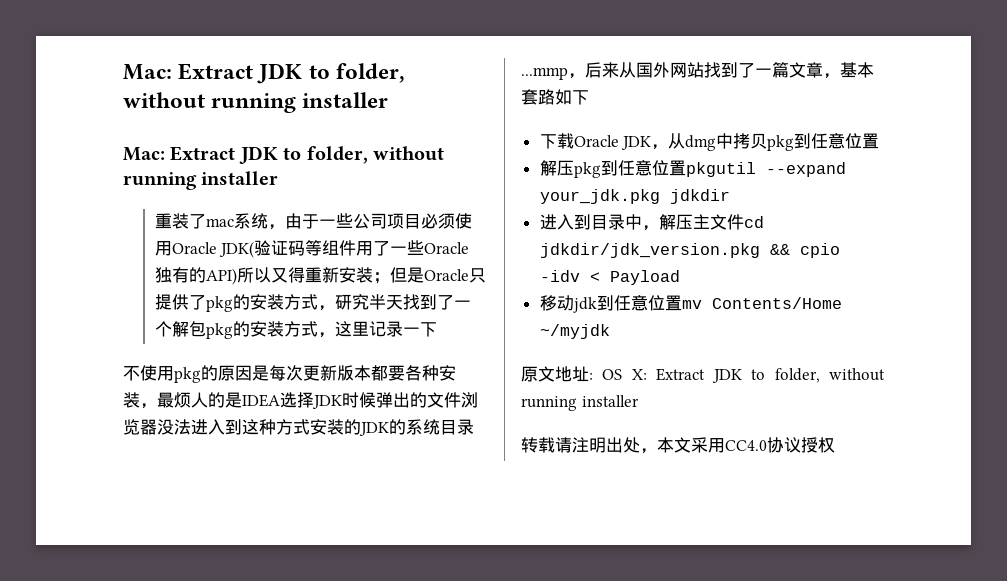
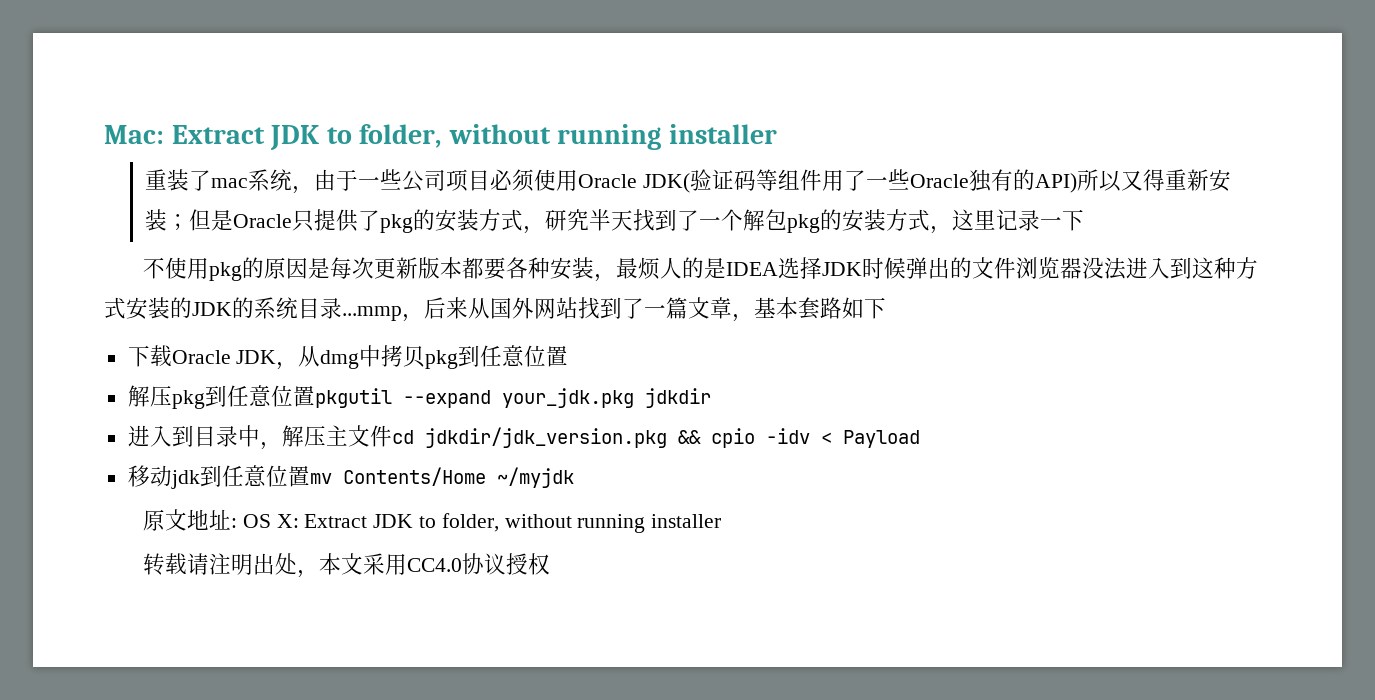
[123,63,405,84] [123,92,389,113] [123,146,444,164] [123,171,279,190] Mac: Extract JDK to folder, without running installer // Mac: Extract JDK to folder, without running installer -> [104,124,777,151] Mac: Extract JDK to folder, without running installer

